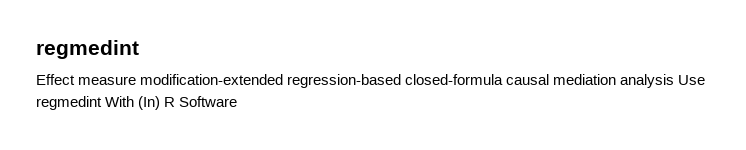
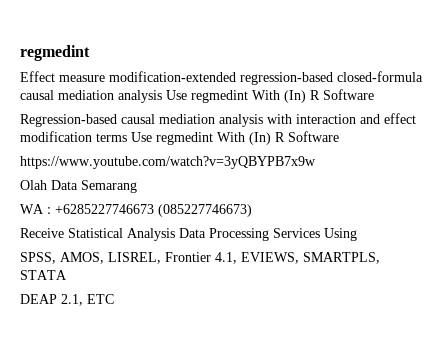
(238, 101) none -> [20,113,416,127] [20,131,339,145] [20,156,316,169] [20,180,137,193] [20,204,252,217] [20,228,357,241] [20,252,380,264] [20,270,67,280] [20,294,114,306] // Regression-based causal mediation analysis with interaction and effect modification terms Use regmedint With (In) R Software // https://www.youtube.com/watch?v=3yQBYPB7x9w // Olah Data Semarang // WA : +6285227746673 (085227746673) // Receive Statistical Analysis Data Processing Services Using // SPSS, AMOS, LISREL, Frontier 4.1, EVIEWS, SMARTPLS, STATA // DEAP 2.1, ETC

